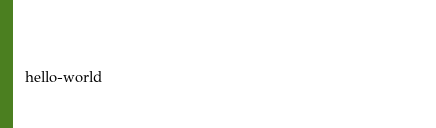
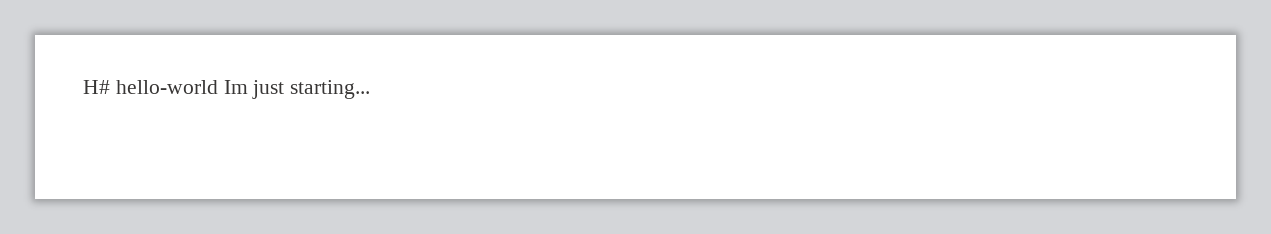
[25,71,102,83] hello-world -> [83,80,371,99] H# hello-world Im just starting...

